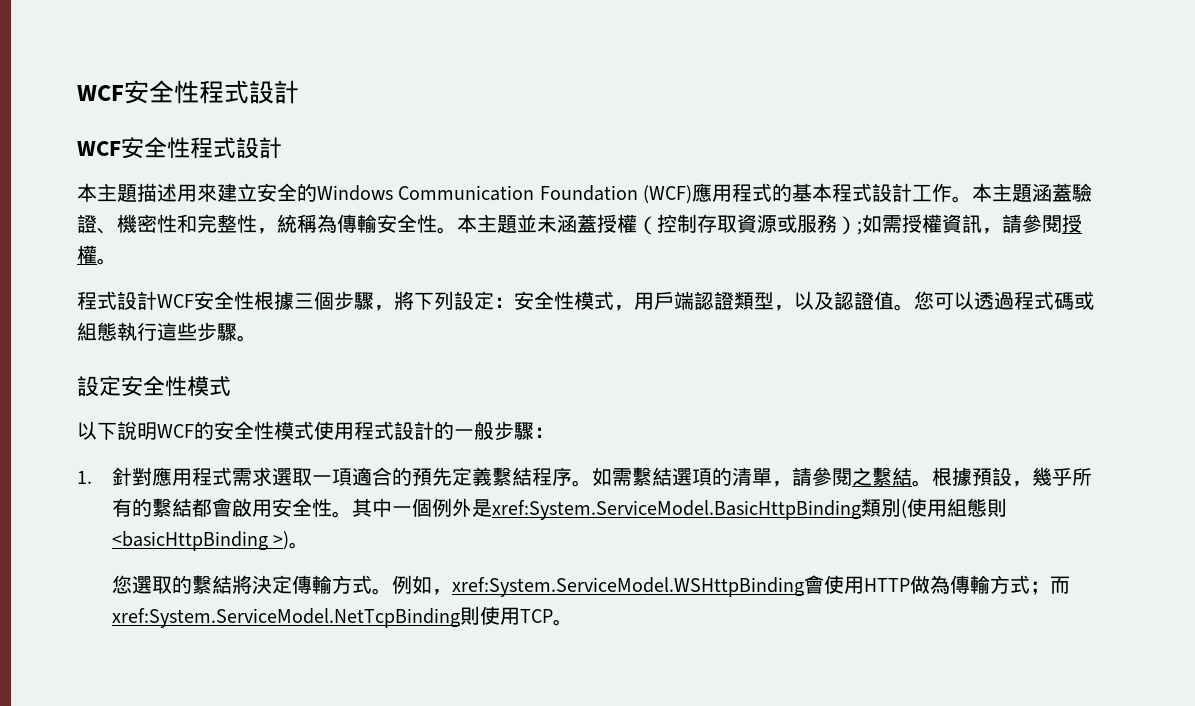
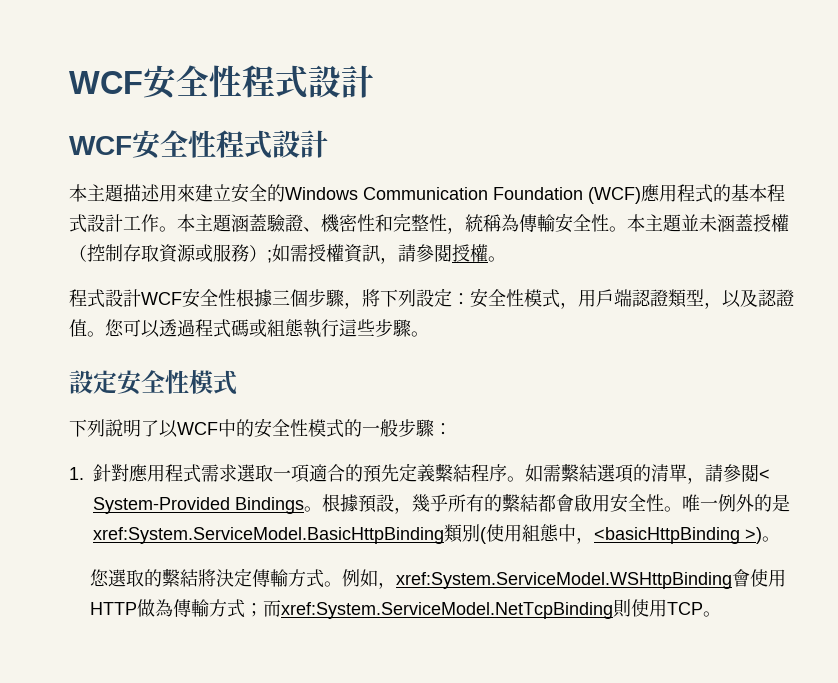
[77,421,434,440] 以下說明WCF的安全性模式使用程式設計 -> [69,418,344,438] 下列說明了以WCF中的安全性模式
[852,467,913,486] 之繫結 -> [759,469,770,480] [93,497,304,514] < System-Provided Bindings
[352,498,473,517] 其中一個例外 -> [682,494,772,512] 唯一例外的
[987,498,1008,517] 則 -> [558,524,594,544] 中，

